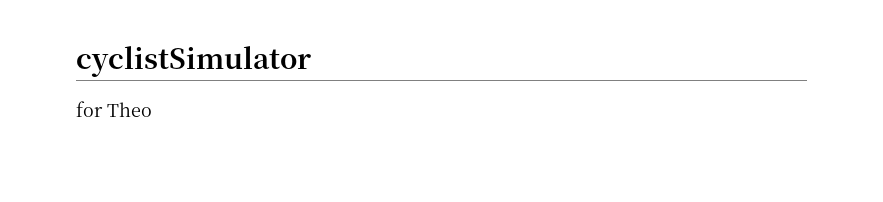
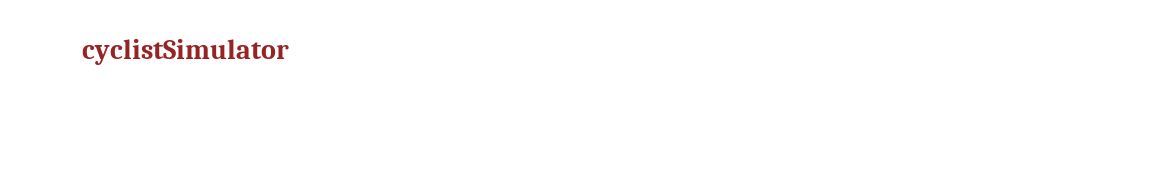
[76,101,152,117] // for Theo -> (289, 52) none

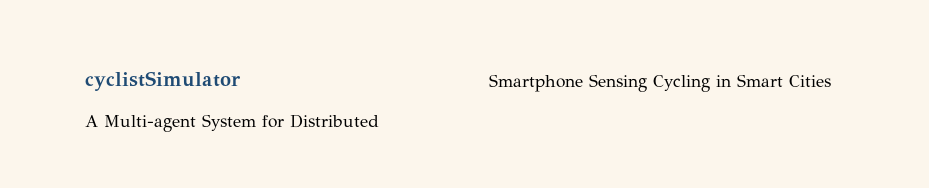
(289, 52) none -> [85,114,379,132] [489,74,831,92] // A Multi-agent System for Distributed Smartphone Sensing Cycling in Smart Cities

